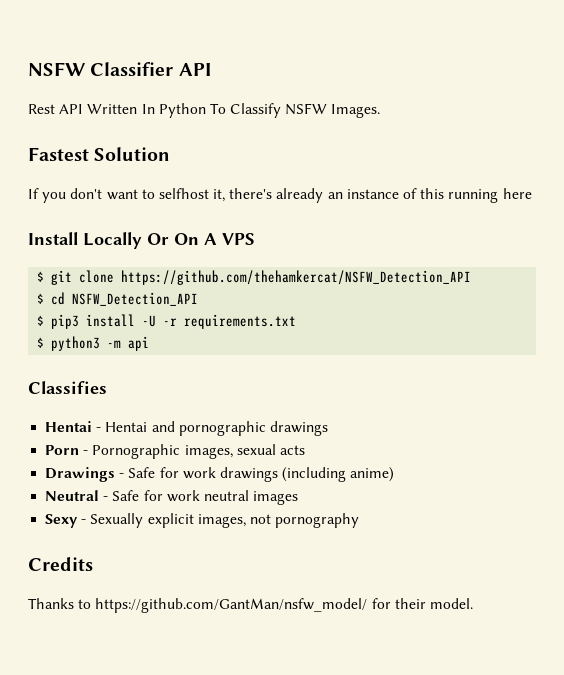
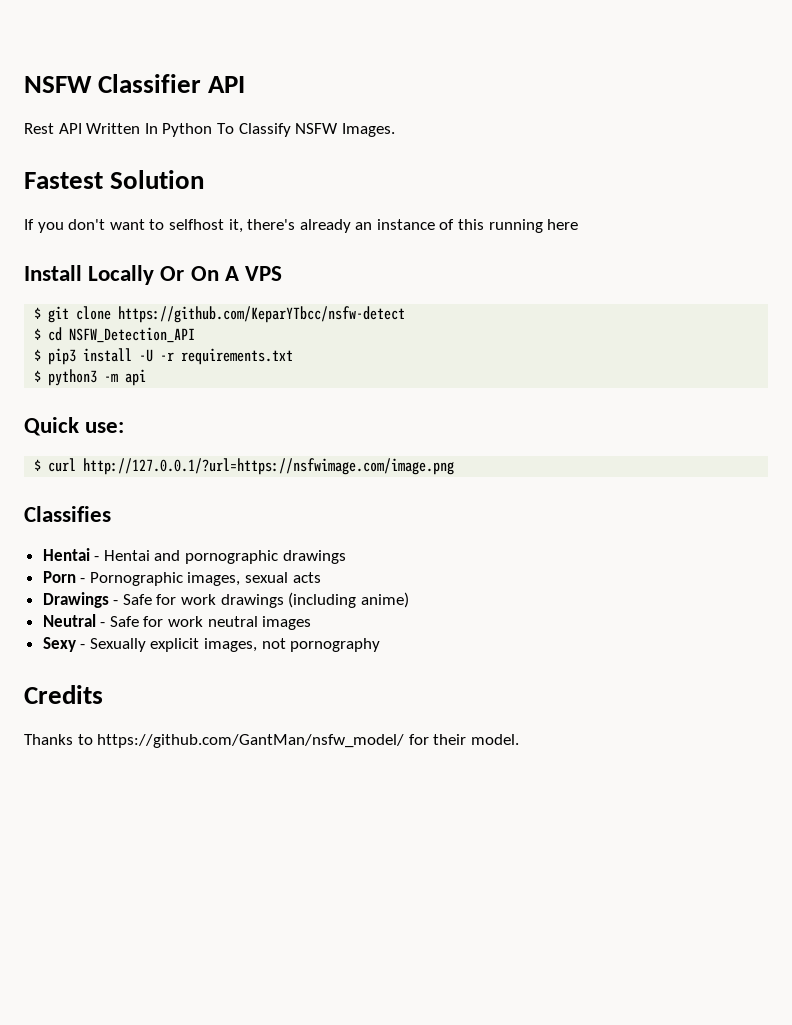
[121,270,472,285] https://github.com/thehamkercat/NSFW_Detection_API -> [118,306,406,323] https://github.com/KeparYTbcc/nsfw-detect
(150, 343) none -> [24,417,125,436] [34,458,455,475] // Quick use: // $ curl http://127.0.0.1/?url=https://nsfwimage.com/image.png

